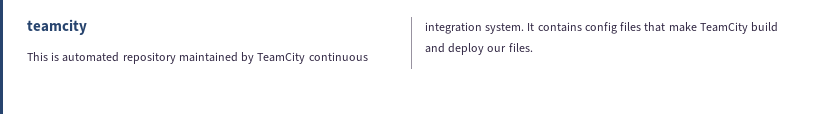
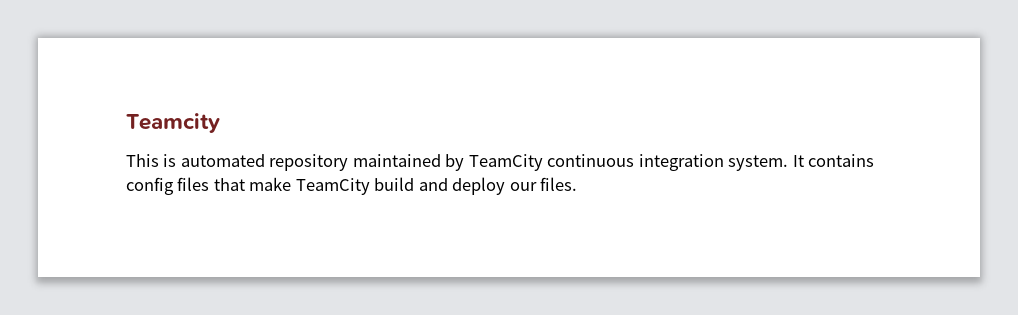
[27,19,87,35] teamcity -> [126,113,220,133] Teamcity

